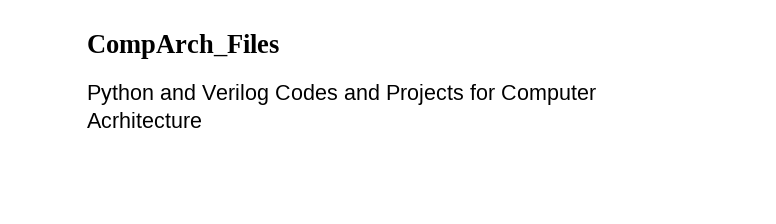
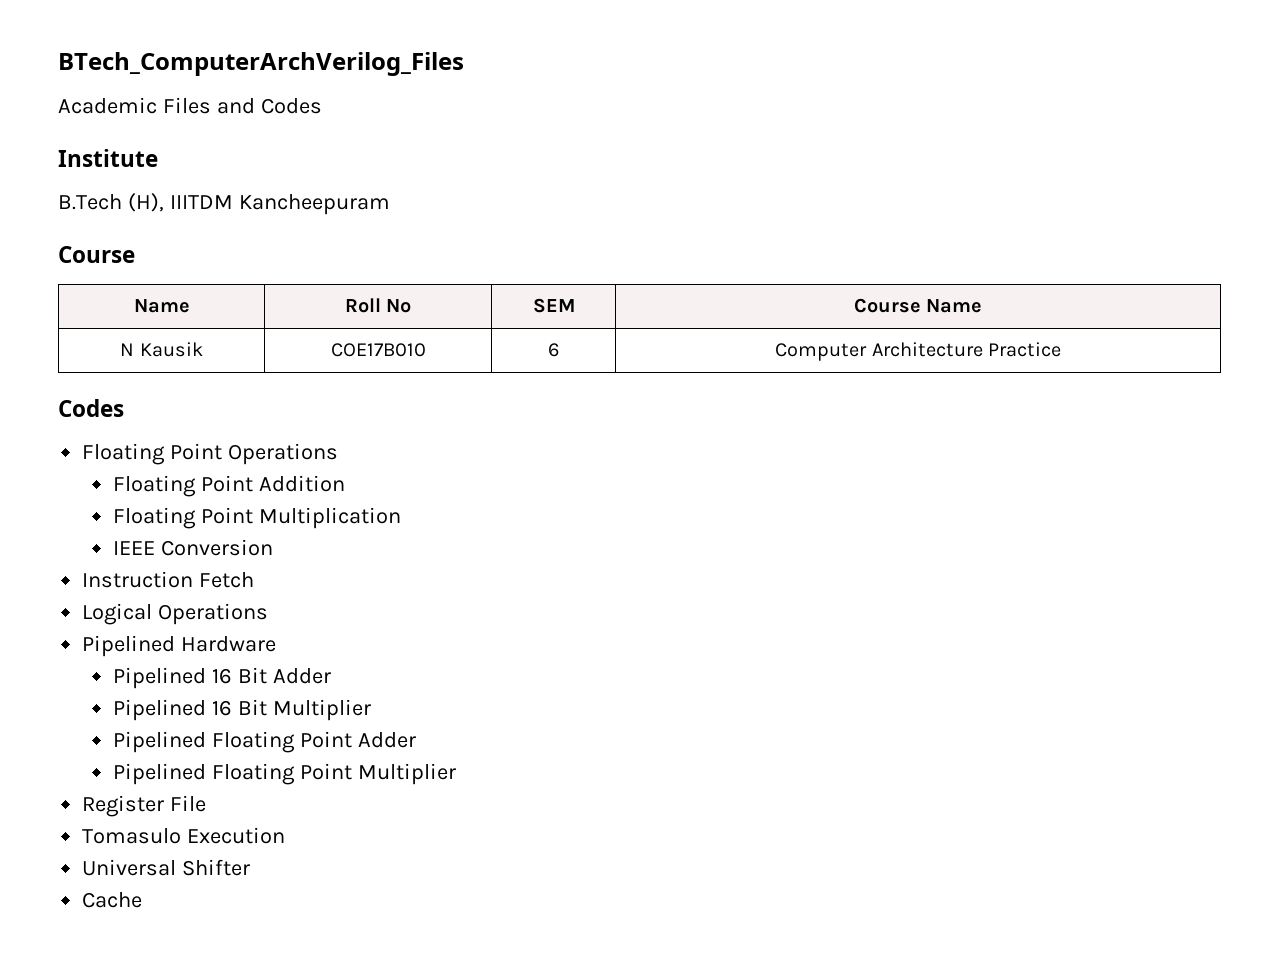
[87,34,279,59] [87,84,596,105] [87,112,202,128] CompArch_Files // Python and Verilog Codes and Projects for Computer Acrhitecture -> [58,52,464,76] [58,97,322,114] [58,149,158,167] [58,193,390,215] [58,246,135,263] [133,299,190,313] [344,298,412,313] [532,298,575,313] [853,298,983,313] [120,342,203,357] [330,343,426,357] [548,343,559,357] [775,342,1061,361] [58,399,124,417] [82,443,339,465] [112,475,345,497] [112,507,401,529] [112,539,273,556] [82,571,255,588] [82,603,269,625] [82,635,277,657] [112,667,331,689] [112,699,371,721] [112,731,416,753] [112,763,456,785] [82,795,207,817] [82,827,286,844] [82,859,251,876] [82,892,143,908] BTech_ComputerArchVerilog_Files // Academic Files and Codes // Institute // B.Tech (H), IIITDM Kancheepuram // Course // Name | Roll No | SEM | Course Name // N Kausik | COE17B010 | 6 | Computer Architecture Practice // Codes // Floating Point Operations // Floating Point Addition // Floating Point Multiplication // IEEE Conversion // Instruction Fetch // Logical Operations // Pipelined Hardware // Pipelined 16 Bit Adder // Pipelined 16 Bit Multiplier // Pipelined Floating Point Adder // Pipelined Floating Point Multiplier // Register File // Tomasulo Execution // Universal Shifter // Cache

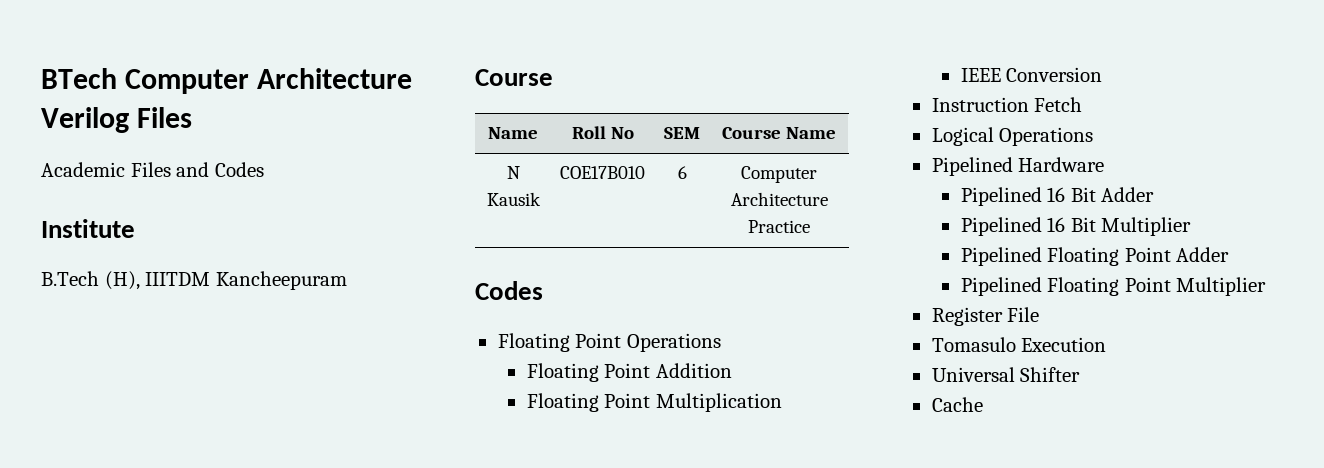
[58,52,464,76] BTech_ComputerArchVerilog_Files -> [41,68,413,94] [41,107,193,133] BTech Computer Architecture Verilog Files

